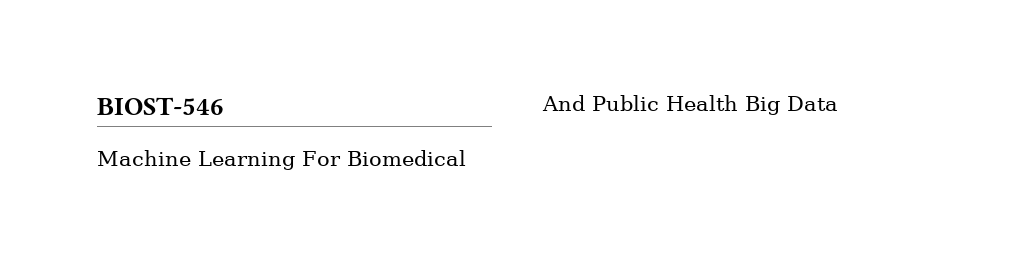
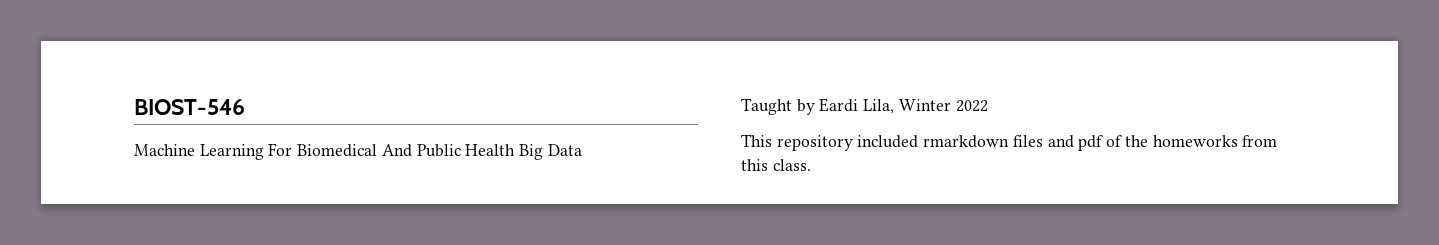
(838, 103) none -> [741,98,988,115] [741,134,1278,151] [741,159,811,171] // Taught by Eardi Lila, Winter 2022 // This repository included rmarkdown files and pdf of the homeworks from this class.

